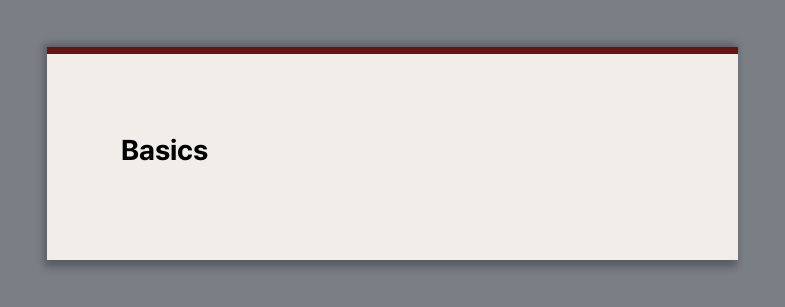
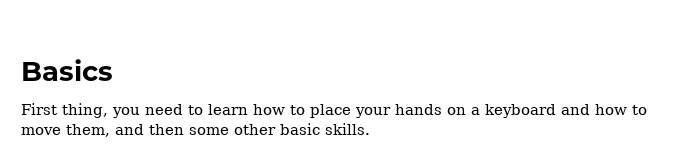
(208, 149) none -> [21,103,647,118] [21,123,370,137] // First thing, you need to learn how to place your hands on a keyboard and how to move them, and then some other basic skills.

